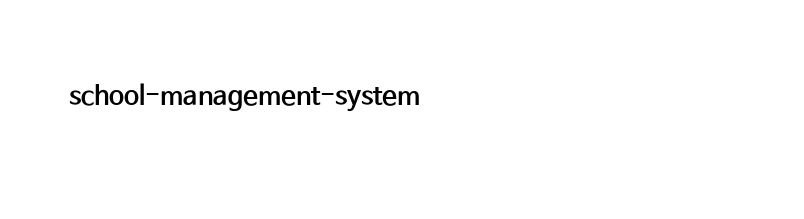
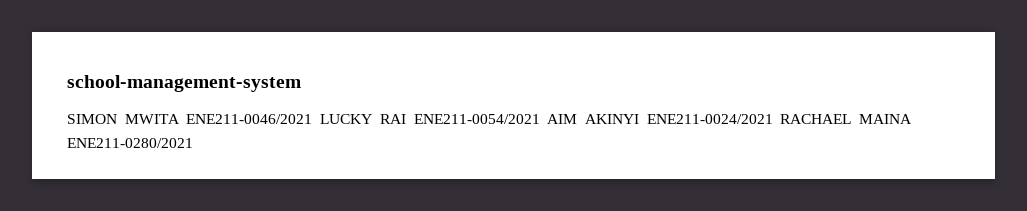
(420, 97) none -> [67,114,913,124] [67,138,193,148] // SIMON MWITA ENE211-0046/2021 LUCKY RAI ENE211-0054/2021 AIM AKINYI ENE211-0024/2021 RACHAEL MAINA ENE211-0280/2021

